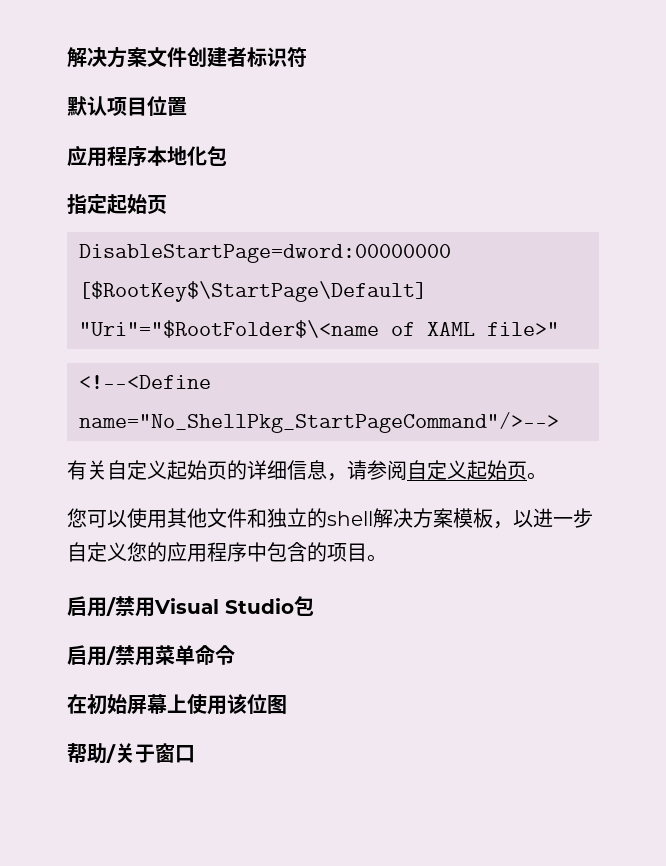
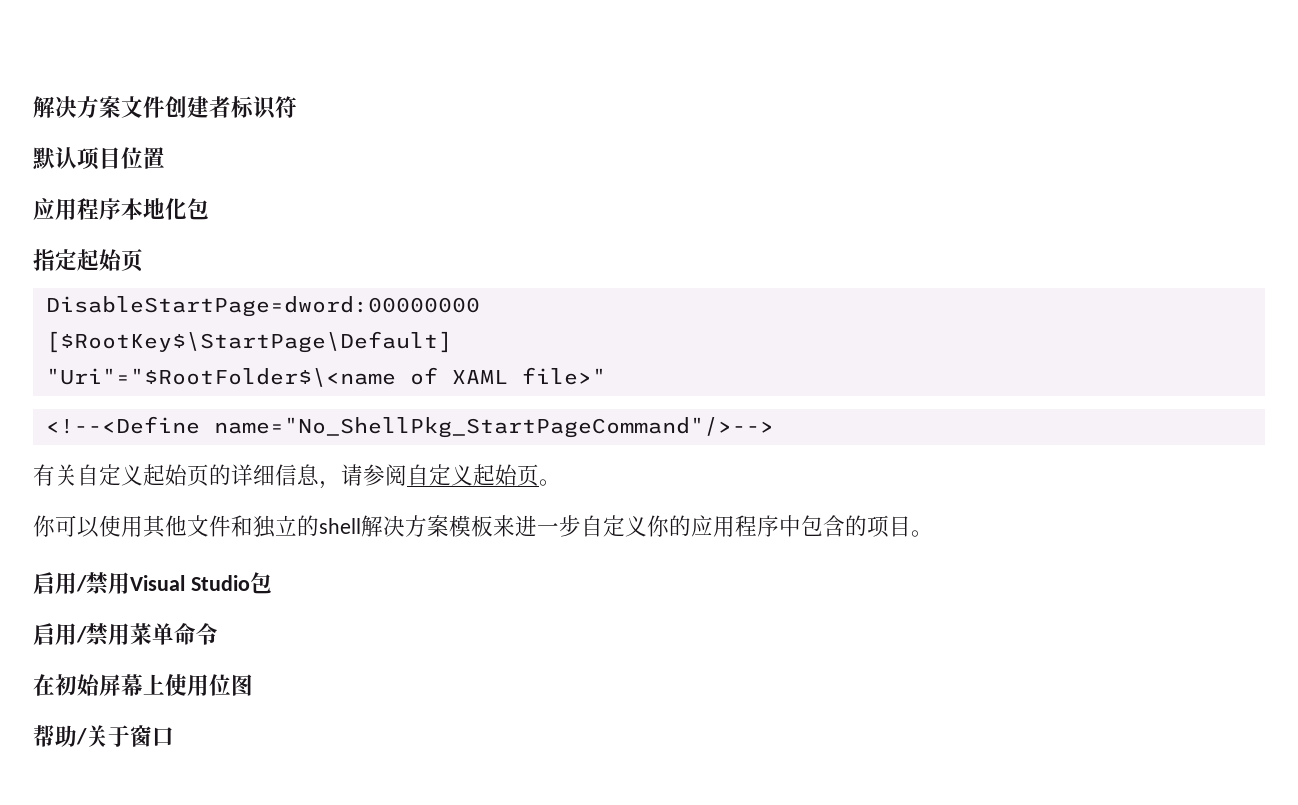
[67,508,87,528] 您 -> [33,515,55,537] 你
[493,510,533,529] ，以 -> [493,515,515,537] 来
[127,542,147,562] 您 -> [647,515,669,537] 你
[227,694,247,714] 该 -> (209, 685) none

